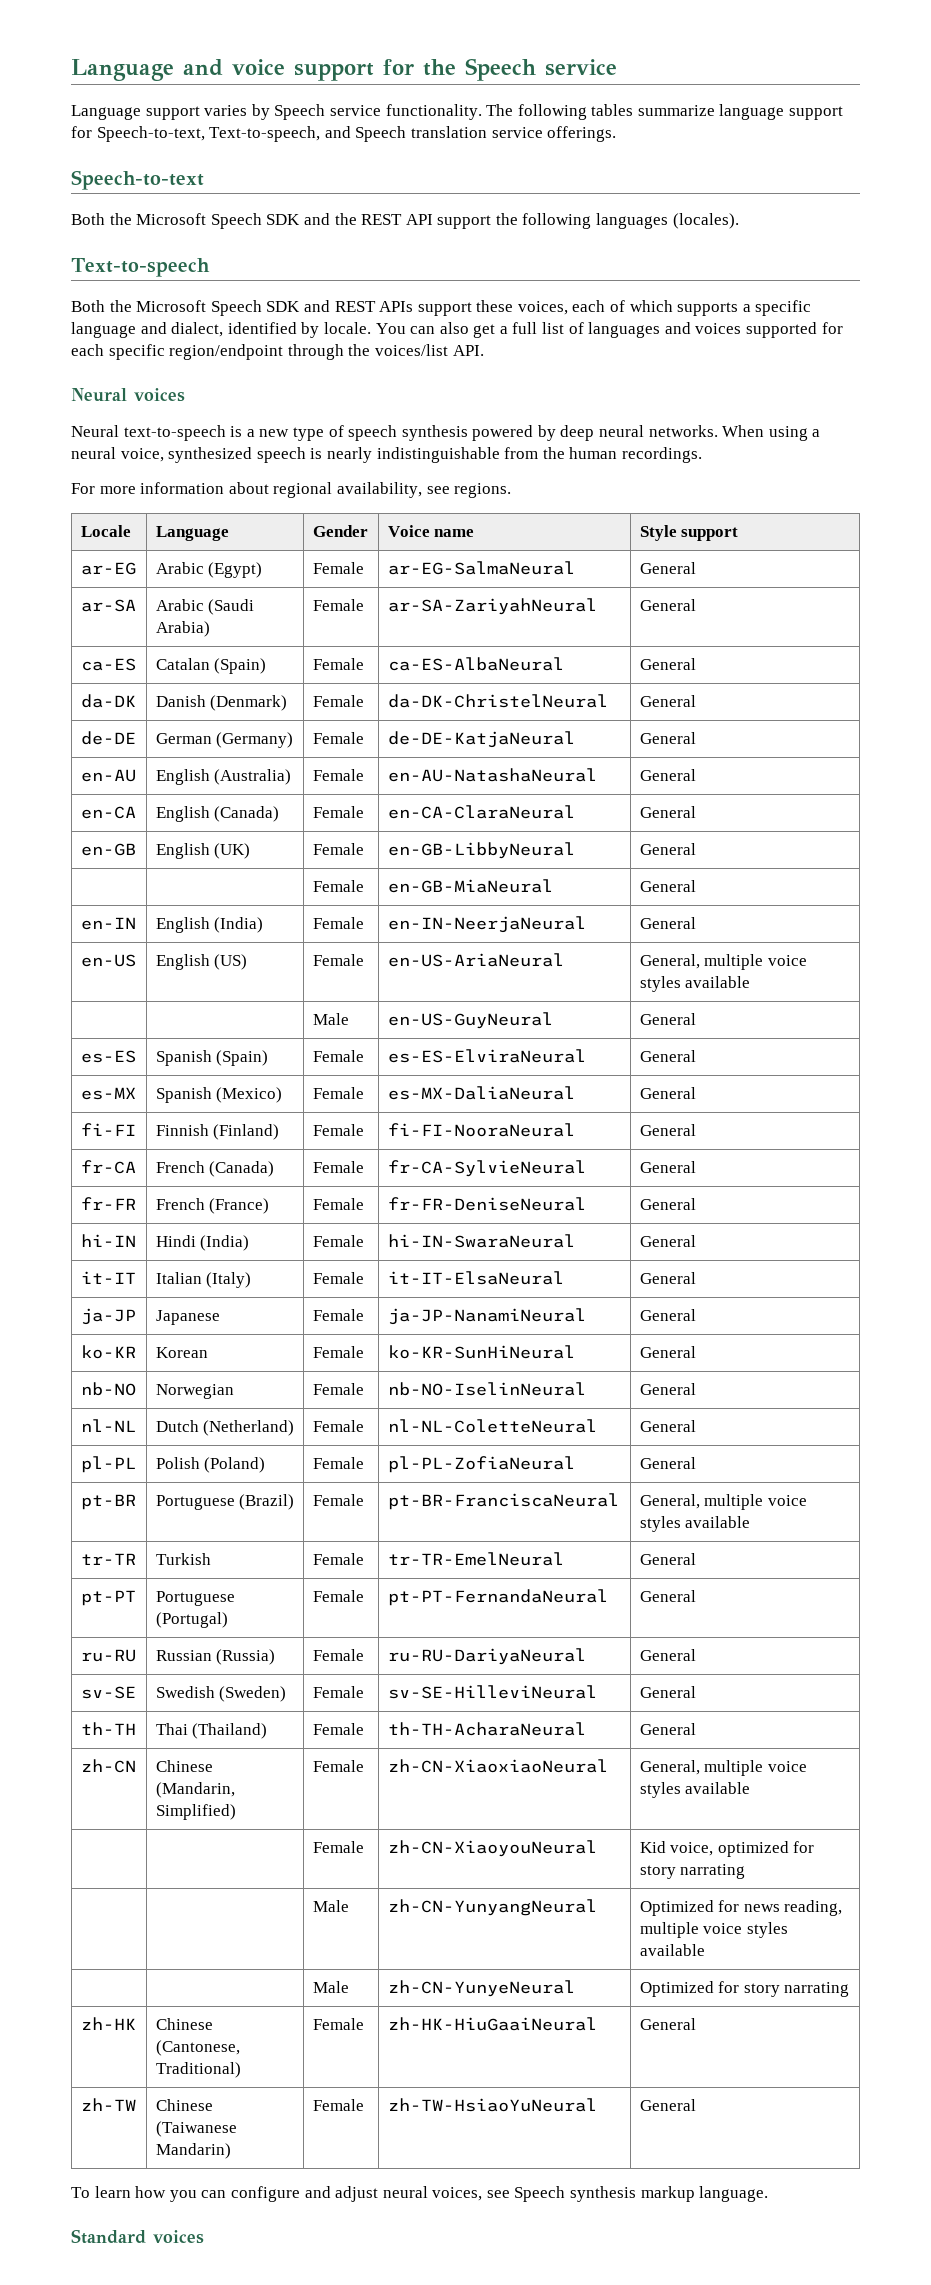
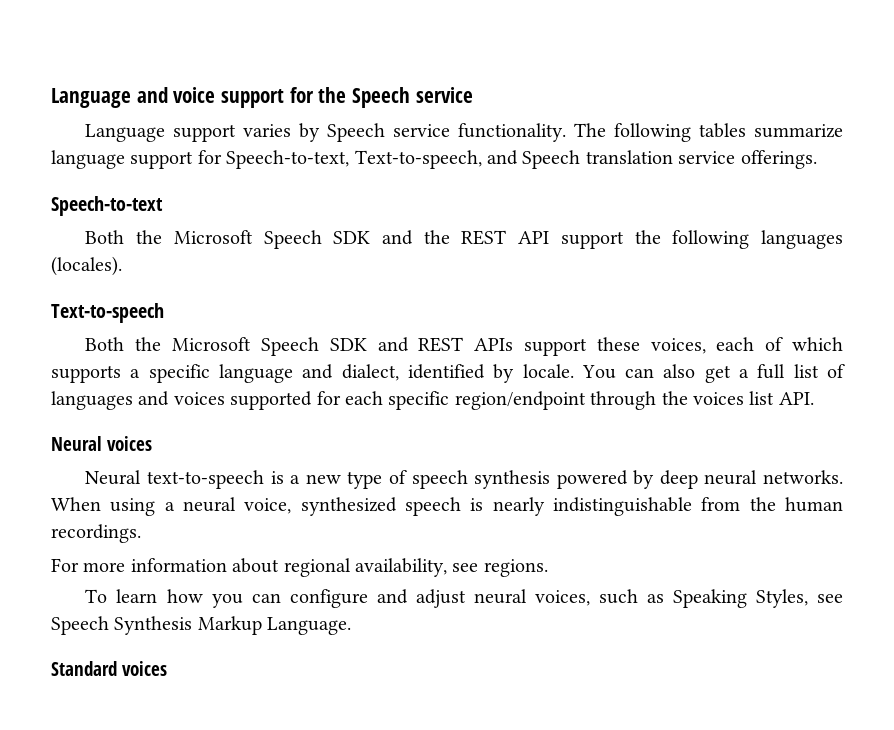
[374,344,448,356] voices/list -> [692,391,775,405] voices list
[80,525,131,537] [155,526,229,541] [312,525,368,537] [387,525,475,537] [639,525,739,541] [80,562,136,575] [155,562,263,578] [312,562,364,574] [387,561,575,575] [639,562,696,574] [80,599,136,612] [155,599,255,615] [155,621,210,637] [312,599,364,611] [387,598,597,615] [639,599,696,611] [80,658,136,671] [155,658,267,674] [312,658,364,670] [387,657,564,671] [639,658,696,670] [80,694,136,708] [155,695,288,711] [312,695,364,707] [387,694,608,708] [639,695,696,707] [80,731,136,745] [155,732,294,748] [312,732,364,744] [387,731,575,748] [639,732,696,744] [80,769,136,782] [155,769,292,785] [312,769,364,781] [387,768,597,782] [639,769,696,781] [80,806,136,819] [155,806,280,822] [312,806,364,818] [387,805,575,819] [639,806,696,818] [80,843,136,856] [155,843,251,859] [312,843,364,855] [387,842,575,859] [639,843,696,855] [312,880,364,892] [387,879,553,893] [639,880,696,892] [80,917,136,930] [155,917,264,933] [312,917,364,929] [387,916,586,933] [639,917,696,929] [80,954,136,967] [155,954,248,970] [312,954,364,966] [387,953,564,967] [639,954,807,970] [639,976,751,992] [312,1013,349,1025] [387,1012,553,1029] [639,1013,696,1025] [80,1050,136,1063] [155,1050,269,1066] [312,1050,364,1062] [387,1049,586,1063] [639,1050,696,1062] [80,1087,136,1100] [155,1087,283,1103] [312,1087,364,1099] [387,1086,575,1100] [639,1087,696,1099] [80,1123,136,1136] [155,1124,280,1140] [312,1124,364,1136] [387,1123,575,1137] [639,1124,696,1136] [80,1160,136,1174] [155,1161,275,1177] [312,1161,364,1173] [387,1160,586,1177] [639,1161,696,1173] [80,1197,136,1210] [155,1198,270,1214] [312,1198,364,1210] [387,1197,586,1211] [639,1198,696,1210] [80,1234,136,1247] [155,1235,250,1251] [312,1235,364,1247] [387,1234,575,1248] [639,1235,696,1247] [80,1271,136,1284] [155,1272,252,1288] [312,1272,364,1284] [387,1271,564,1285] [639,1272,696,1284] [80,1308,136,1325] [155,1310,220,1325] [312,1309,364,1321] [387,1308,586,1325] [639,1309,696,1321] [80,1345,136,1359] [155,1347,208,1358] [312,1346,364,1358] [387,1345,575,1359] [639,1346,696,1358] [80,1382,136,1396] [155,1384,234,1399] [312,1383,364,1395] [387,1382,586,1396] [639,1383,696,1395] [80,1419,136,1432] [155,1420,295,1436] [312,1420,364,1432] [387,1419,597,1433] [639,1420,696,1432] [80,1456,136,1473] [155,1457,266,1473] [312,1457,364,1469] [387,1456,575,1473] [639,1457,696,1469] [80,1494,136,1510] [155,1494,295,1510] [312,1494,364,1506] [387,1493,619,1510] [639,1494,807,1510] [639,1516,751,1532] [80,1553,136,1565] [155,1553,211,1565] [312,1553,364,1565] [387,1552,564,1566] [639,1553,696,1565] [80,1590,136,1606] [155,1591,235,1606] [155,1612,228,1628] [312,1590,364,1602] [387,1589,608,1606] [639,1590,696,1602] [80,1649,136,1662] [155,1649,276,1665] [312,1649,364,1661] [387,1648,586,1665] [639,1649,696,1661] [80,1686,136,1699] [155,1686,287,1702] [312,1686,364,1698] [387,1685,597,1699] [639,1686,696,1698] [80,1722,136,1735] [155,1723,268,1739] [312,1723,364,1735] [387,1722,586,1736] [639,1723,696,1735] [80,1759,136,1773] [155,1760,213,1772] [155,1782,235,1798] [155,1804,236,1820] [312,1760,364,1772] [387,1759,608,1773] [639,1760,807,1776] [639,1782,751,1798] [312,1841,364,1853] [387,1840,597,1857] [639,1841,815,1857] [639,1864,746,1879] [312,1900,349,1912] [387,1899,597,1916] [639,1900,843,1916] [639,1922,788,1938] [639,1944,705,1956] [312,1981,349,1993] [387,1980,575,1997] [639,1981,850,1997] [80,2017,136,2030] [155,2018,213,2030] [155,2040,240,2056] [155,2062,241,2078] [312,2018,364,2030] [387,2017,597,2031] [639,2018,696,2030] [80,2098,136,2111] [155,2099,213,2111] [155,2121,237,2137] [155,2143,231,2159] [312,2099,364,2111] [387,2098,597,2112] [639,2099,696,2111] // Locale | Language | Gender | Voice name | Style support // ar-EG | Arabic (Egypt) | Female | ar-EG-SalmaNeural | General // ar-SA | Arabic (Saudi Arabia) | Female | ar-SA-ZariyahNeural | General // ca-ES | Catalan (Spain) | Female | ca-ES-AlbaNeural | General // da-DK | Danish (Denmark) | Female | da-DK-ChristelNeural | General // de-DE | German (Germany) | Female | de-DE-KatjaNeural | General // en-AU | English (Australia) | Female | en-AU-NatashaNeural | General // en-CA | English (Canada) | Female | en-CA-ClaraNeural | General // en-GB | English (UK) | Female | en-GB-LibbyNeural | General // | | Female | en-GB-MiaNeural | General // en-IN | English (India) | Female | en-IN-NeerjaNeural | General // en-US | English (US) | Female | en-US-AriaNeural | General, multiple voice styles available // | | Male | en-US-GuyNeural | General // es-ES | Spanish (Spain) | Female | es-ES-ElviraNeural | General // es-MX | Spanish (Mexico) | Female | es-MX-DaliaNeural | General // fi-FI | Finnish (Finland) | Female | fi-FI-NooraNeural | General // fr-CA | French (Canada) | Female | fr-CA-SylvieNeural | General // fr-FR | French (France) | Female | fr-FR-DeniseNeural | General // hi-IN | Hindi (India) | Female | hi-IN-SwaraNeural | General // it-IT | Italian (Italy) | Female | it-IT-ElsaNeural | General // ja-JP | Japanese | Female | ja-JP-NanamiNeural | General // ko-KR | Korean | Female | ko-KR-SunHiNeural | General // nb-NO | Norwegian | Female | nb-NO-IselinNeural | General // nl-NL | Dutch (Netherland) | Female | nl-NL-ColetteNeural | General // pl-PL | Polish (Poland) | Female | pl-PL-ZofiaNeural | General // pt-BR | Portuguese (Brazil) | Female | pt-BR-FranciscaNeural | General, multiple voice styles available // tr-TR | Turkish | Female | tr-TR-EmelNeural | General // pt-PT | Portuguese (Portugal) | Female | pt-PT-FernandaNeural | General // ru-RU | Russian (Russia) | Female | ru-RU-DariyaNeural | General // sv-SE | Swedish (Sweden) | Female | sv-SE-HilleviNeural | General // th-TH | Thai (Thailand) | Female | th-TH-AcharaNeural | General // zh-CN | Chinese (Mandarin, Simplified) | Female | zh-CN-XiaoxiaoNeural | General, multiple voice styles available // | | Female | zh-CN-XiaoyouNeural | Kid voice, optimized for story narrating // | | Male | zh-CN-YunyangNeural | Optimized for news reading, multiple voice styles available // | | Male | zh-CN-YunyeNeural | Optimized for story narrating // zh-HK | Chinese (Cantonese, Traditional) | Female | zh-HK-HiuGaaiNeural | General // zh-TW | Chinese (Taiwanese Mandarin) | Female | zh-TW-HsiaoYuNeural | General -> (548, 568) none
[486,2186,769,2202] see Speech synthesis markup language. -> [598,589,844,608] [51,616,352,635] such as Speaking Styles, see Speech Synthesis Markup Language.

